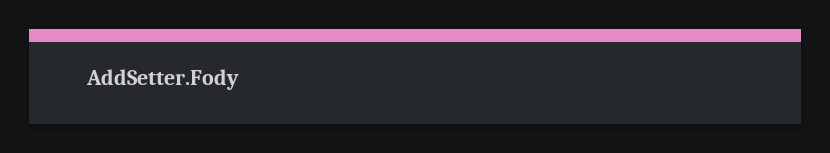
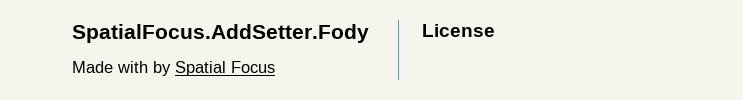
[86,69,239,90] AddSetter.Fody -> [72,24,369,43] [72,61,275,76] [422,24,495,37] SpatialFocus.AddSetter.Fody // Made with by Spatial Focus // License

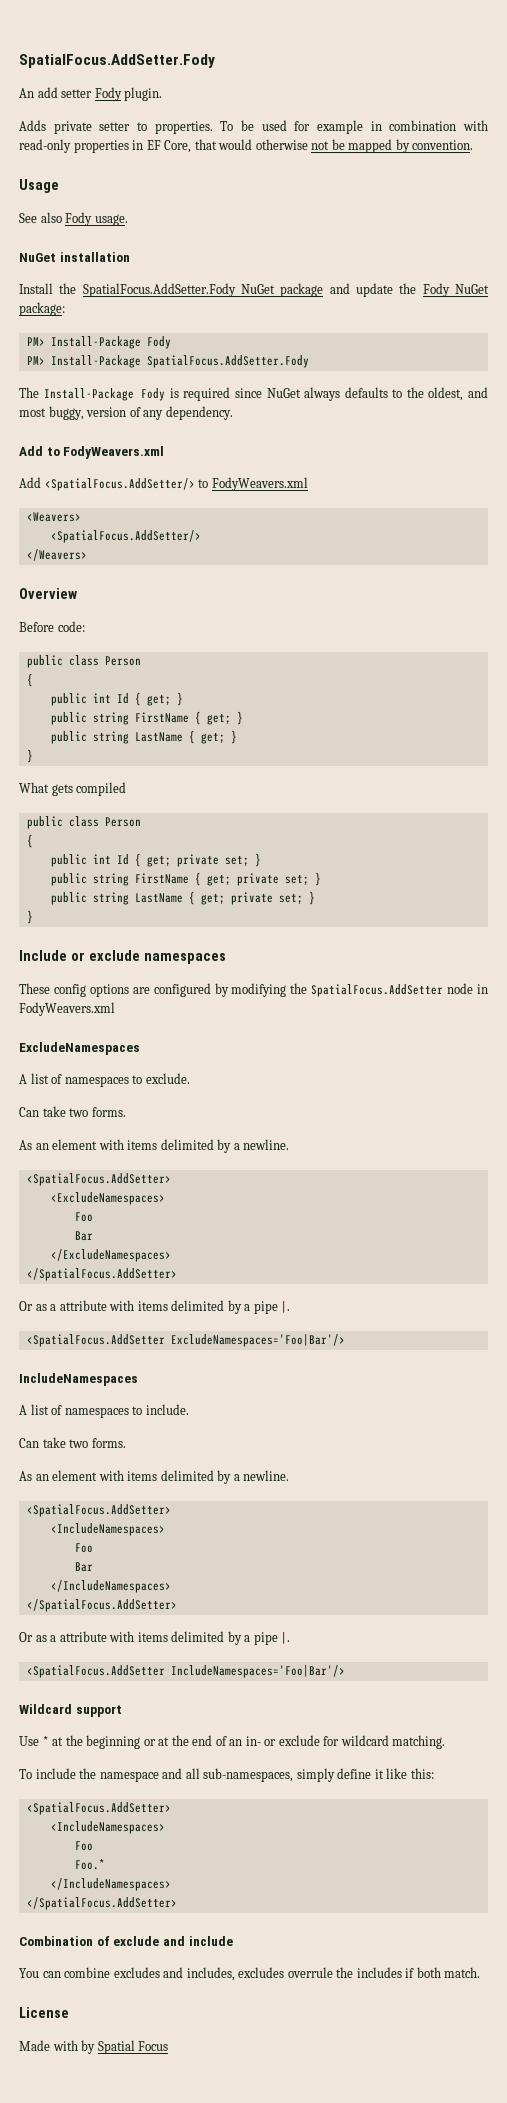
[72,24,369,43] SpatialFocus.AddSetter.Fody -> [19,54,215,68] [19,87,163,101] [19,120,489,134] [19,139,474,153] [19,179,59,193] [19,212,128,226] [19,252,130,262] [19,283,489,297] [19,302,65,316] [26,336,171,349] [26,355,309,368] [19,387,488,401] [19,406,233,420] [19,446,165,459] [19,477,308,491] [26,512,81,522] [50,530,201,543] [26,549,87,561] [19,588,77,599] [19,621,85,632] [26,655,141,668] [26,673,33,687] [50,692,183,706] [50,711,243,725] [50,730,237,744] [26,749,33,763] [19,782,127,796] [26,816,141,829] [26,834,33,848] [50,853,261,867] [50,872,321,886] [50,891,315,905] [26,910,33,924] [19,950,226,964] [19,983,488,997] [19,1002,115,1016] [19,1042,140,1055] [19,1073,190,1087] [19,1106,126,1117] [19,1139,290,1153] [26,1173,171,1186] [50,1192,165,1205] [74,1212,93,1222] [74,1231,93,1241] [50,1249,171,1262] [26,1268,177,1281] [19,1300,291,1314] [26,1334,345,1347] [19,1373,138,1386] [19,1404,189,1418] [19,1437,126,1448] [19,1470,290,1484] [26,1504,171,1517] [50,1523,165,1536] [74,1543,93,1553] [74,1562,93,1572] [50,1580,171,1593] [26,1599,177,1612] [19,1631,291,1645] [26,1665,345,1678] [19,1704,122,1717] [19,1735,446,1749] [19,1768,434,1782] [26,1802,171,1815] [50,1821,165,1834] [74,1841,93,1851] [74,1859,105,1870] [50,1878,171,1891] [26,1897,177,1910] [19,1936,233,1946] [19,1967,481,1981] [19,2007,69,2018] SpatialFocus.AddSetter.Fody // An add setter Fody plugin. // Adds private setter to properties. To be used for example in combination with read-only properties in EF Core, that would otherwise not be mapped by convention. // Usage // See also Fody usage. // NuGet installation // Install the SpatialFocus.AddSetter.Fody NuGet package and update the Fody NuGet package: // PM> Install-Package Fody // PM> Install-Package SpatialFocus.AddSetter.Fody // The Install-Package Fody is required since NuGet always defaults to the oldest, and most buggy, version of any dependency. // Add to FodyWeavers.xml // Add <SpatialFocus.AddSetter/> to FodyWeavers.xml // <Weavers> // <SpatialFocus.AddSetter/> // </Weavers> // Overview // Before code: // public class Person // { // public int Id { get; } // public string FirstName { get; } // public string LastName { get; } // } // What gets compiled // public class Person // { // public int Id { get; private set; } // public string FirstName { get; private set; } // public string LastName { get; private set; } // } // Include or exclude namespaces // These config options are configured by modifying the SpatialFocus.AddSetter node in FodyWeavers.xml // ExcludeNamespaces // A list of namespaces to exclude. // Can take two forms. // As an element with items delimited by a newline. // <SpatialFocus.AddSetter> // <ExcludeNamespaces> // Foo // Bar // </ExcludeNamespaces> // </SpatialFocus.AddSetter> // Or as a attribute with items delimited by a pipe |. // <SpatialFocus.AddSetter ExcludeNamespaces='Foo|Bar'/> // IncludeNamespaces // A list of namespaces to include. // Can take two forms. // As an element with items delimited by a newline. // <SpatialFocus.AddSetter> // <IncludeNamespaces> // Foo // Bar // </IncludeNamespaces> // </SpatialFocus.AddSetter> // Or as a attribute with items delimited by a pipe |. // <SpatialFocus.AddSetter IncludeNamespaces='Foo|Bar'/> // Wildcard support // Use * at the beginning or at the end of an in- or exclude for wildcard matching. // To include the namespace and all sub-namespaces, simply define it like this: // <SpatialFocus.AddSetter> // <IncludeNamespaces> // Foo // Foo.* // </IncludeNamespaces> // </SpatialFocus.AddSetter> // Combination of exclude and include // You can combine excludes and includes, excludes overrule the includes if both match. // License
[422,24,495,37] // License -> (169, 2046) none

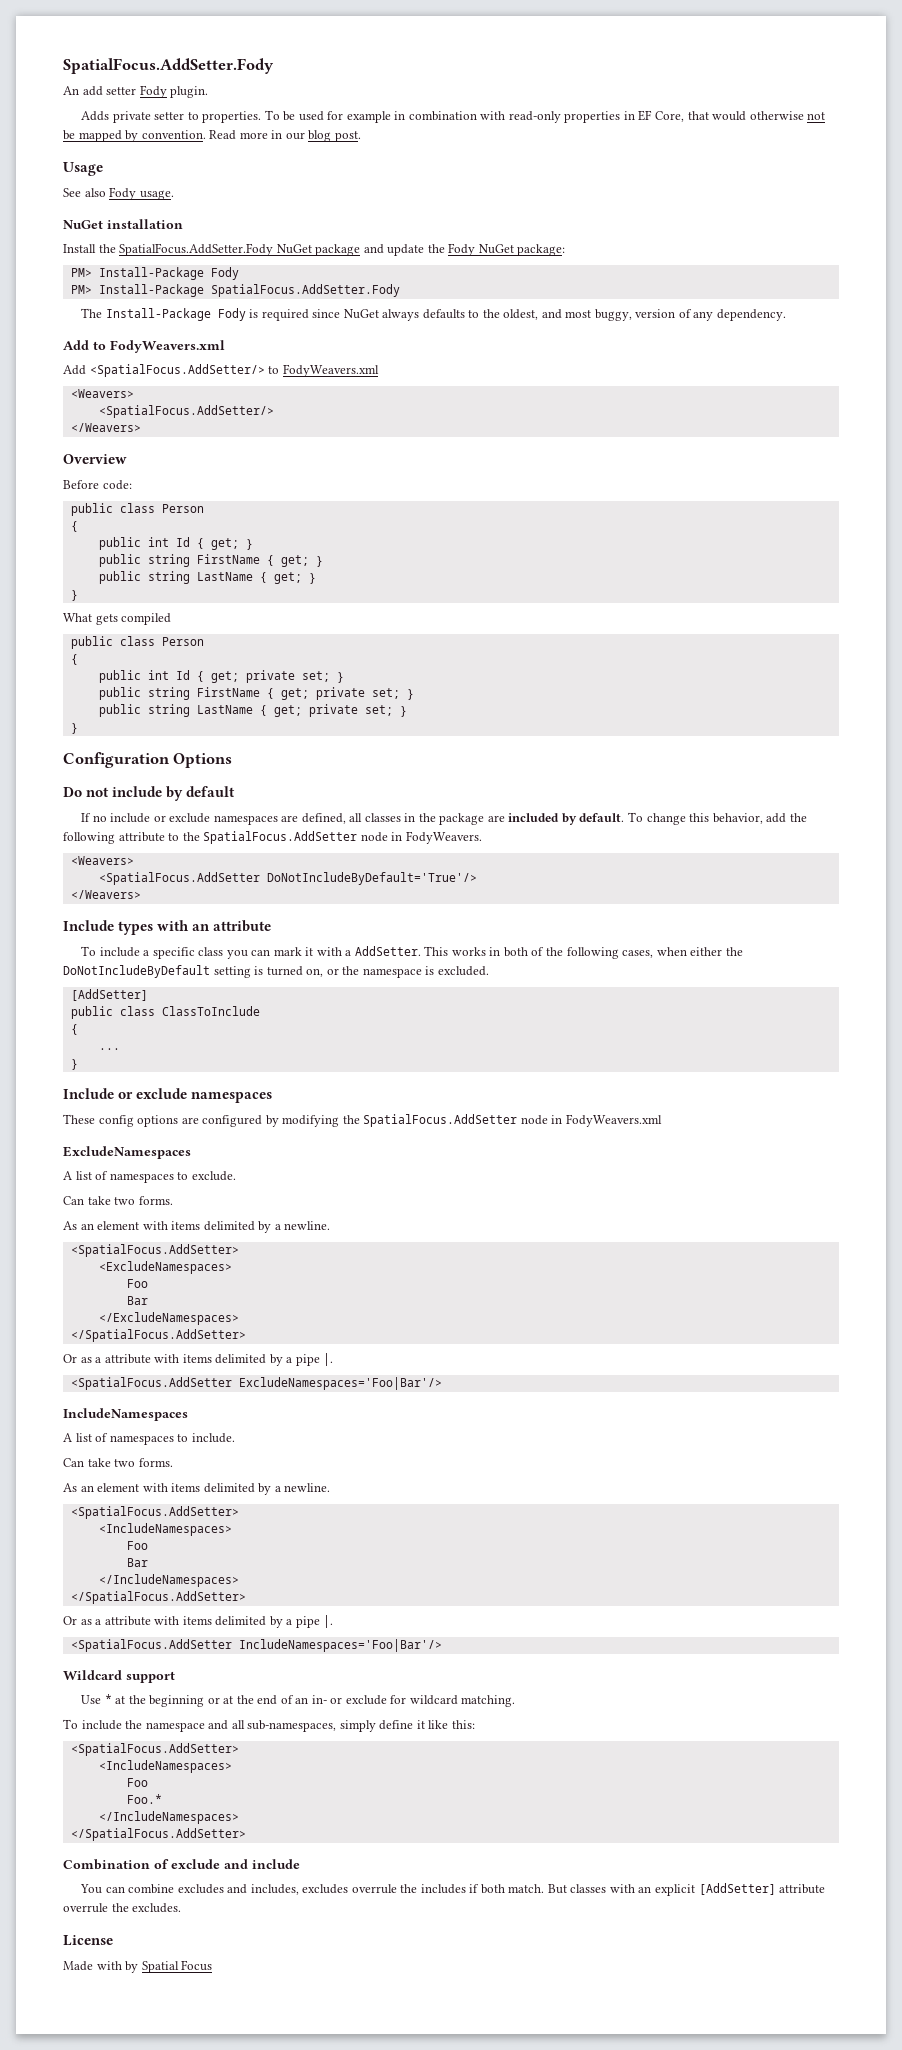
(474, 145) none -> [209,130,361,142] Read more in our blog post.
(33, 917) none -> [63,752,233,768] [63,786,236,801] [81,812,807,825] [63,831,482,844] [70,856,134,865] [98,872,477,885] [70,890,141,899] [63,920,272,935] [81,946,743,959] [63,965,489,978] [70,989,148,1001] [70,1006,260,1019] [70,1024,78,1035] [98,1048,120,1050] [70,1059,78,1070] // Configuration Options // Do not include by default // If no include or exclude namespaces are defined, all classes in the package are included by default. To change this behavior, add the following attribute to the SpatialFocus.AddSetter node in FodyWeavers. // <Weavers> // <SpatialFocus.AddSetter DoNotIncludeByDefault='True'/> // </Weavers> // Include types with an attribute // To include a specific class you can mark it with a AddSetter. This works in both of the following cases, when either the DoNotIncludeByDefault setting is turned on, or the namespace is excluded. // [AddSetter] // public class ClassToInclude // { // ... // }
(481, 1972) none -> [547,1883,826,1896] [63,1903,182,1913] But classes with an explicit [AddSetter] attribute overrule the excludes.

